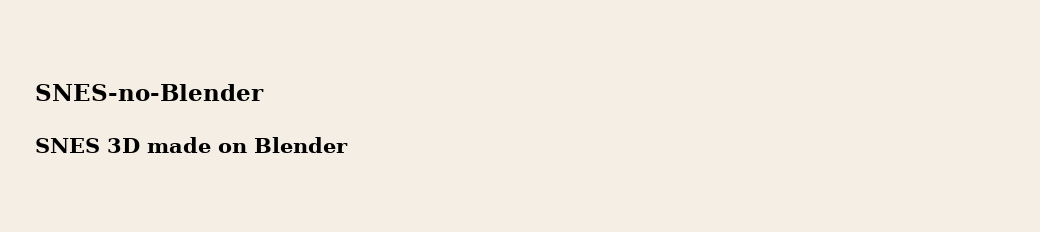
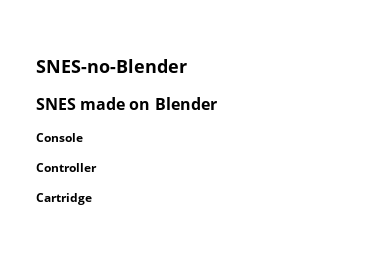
[107,138,140,153] 3D -> (76, 104) none
(348, 145) none -> [36,133,83,142] [36,163,97,172] [36,193,92,205] // Console // Controller // Cartridge

